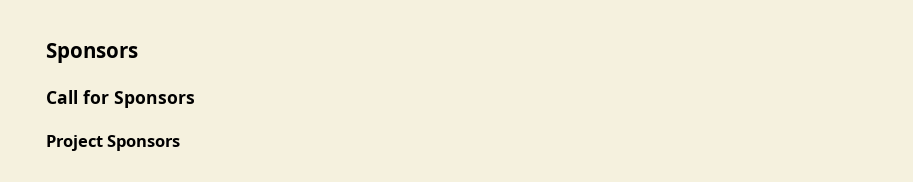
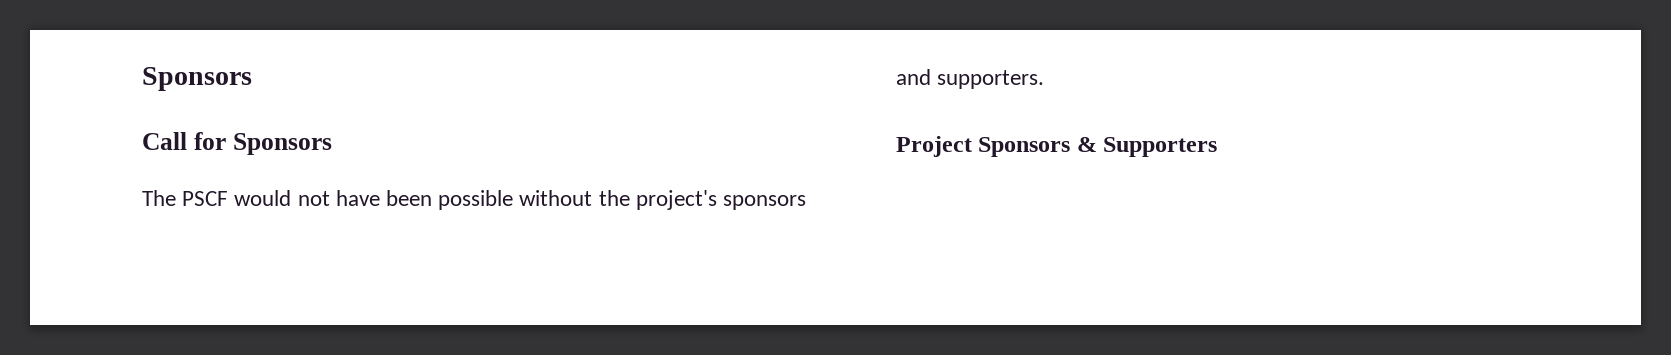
(195, 99) none -> [142,190,807,210] [896,69,1045,89] // The PSCF would not have been possible without the project's sponsors and supporters.
(181, 143) none -> [1076,137,1218,157] & Supporters

